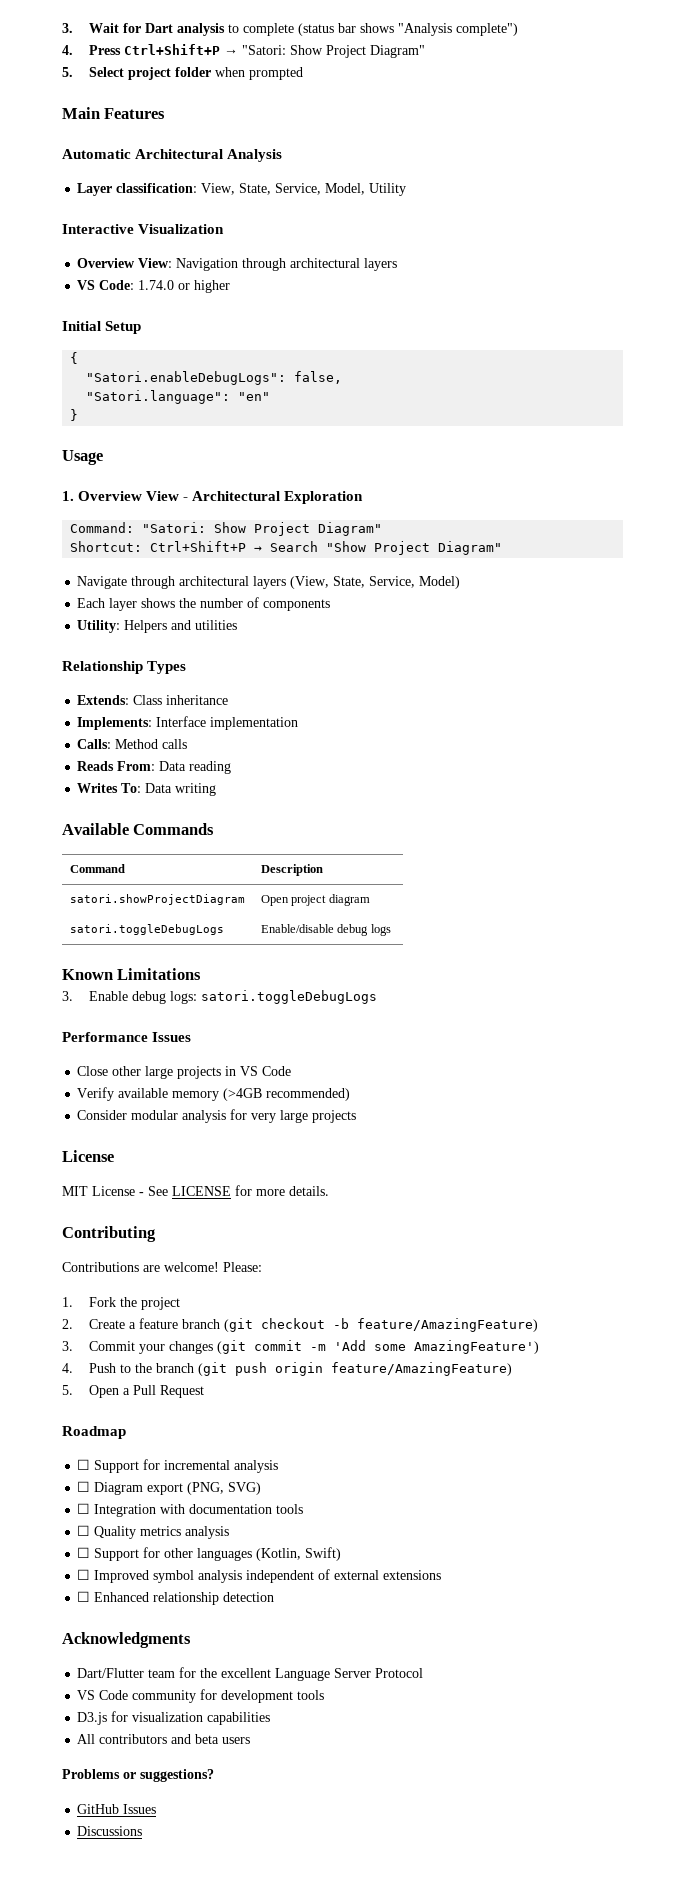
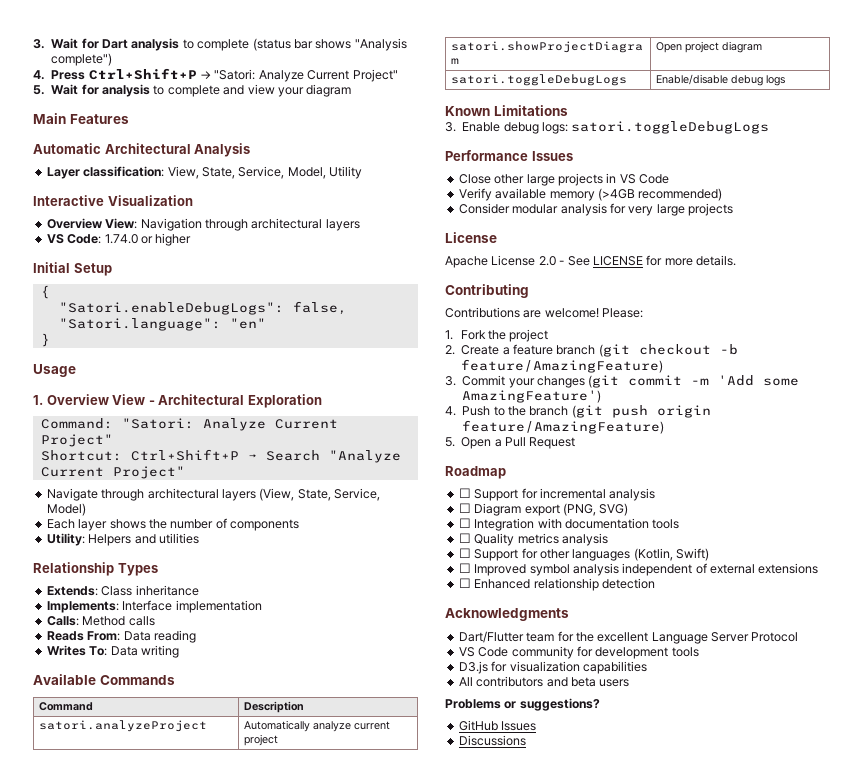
[289,45,425,58] [62,67,303,80] Show Project Diagram" // 5. Select project folder when prompted -> [258,69,398,82] [33,84,352,97] Analyze Current Project" // 5. Wait for analysis to complete and view your diagram
[214,522,383,536] Show Project Diagram" -> [202,418,338,431] [40,434,113,447] Analyze Current Project"
[326,541,503,555] "Show Project Diagram" -> [328,450,401,463] [40,466,185,479] "Analyze Current Project"
(323, 870) none -> [39,720,208,732] [244,720,391,732] [244,734,279,746] // satori.analyzeProject | Automatically analyze current project
[62,1186,135,1196] MIT License -> [445,255,556,268] Apache License 2.0

